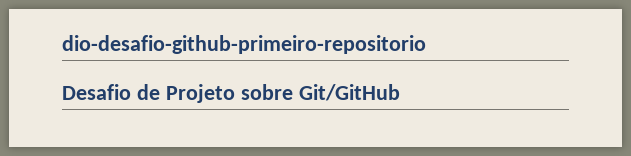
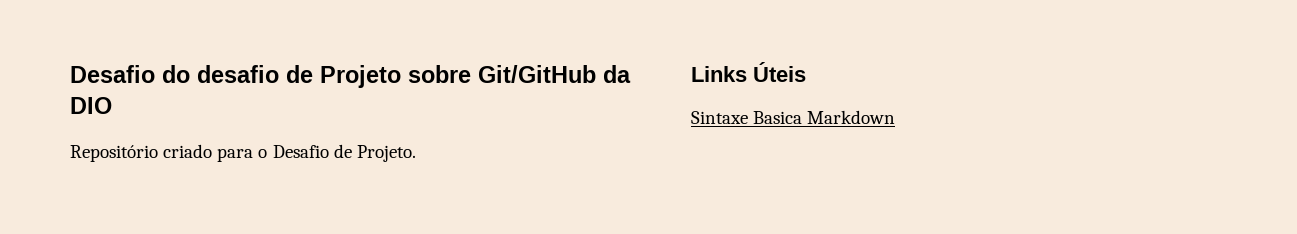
[62,35,426,54] [62,84,131,100] dio-desafio-github-primeiro-repositorio // Desafio -> [70,65,279,83] Desafio do desafio
(400, 92) none -> [603,65,631,83] [70,97,112,114] [70,144,416,162] [691,62,806,82] [691,110,896,124] da DIO // Repositório criado para o Desafio de Projeto. // Links Úteis // Sintaxe Basica Markdown

